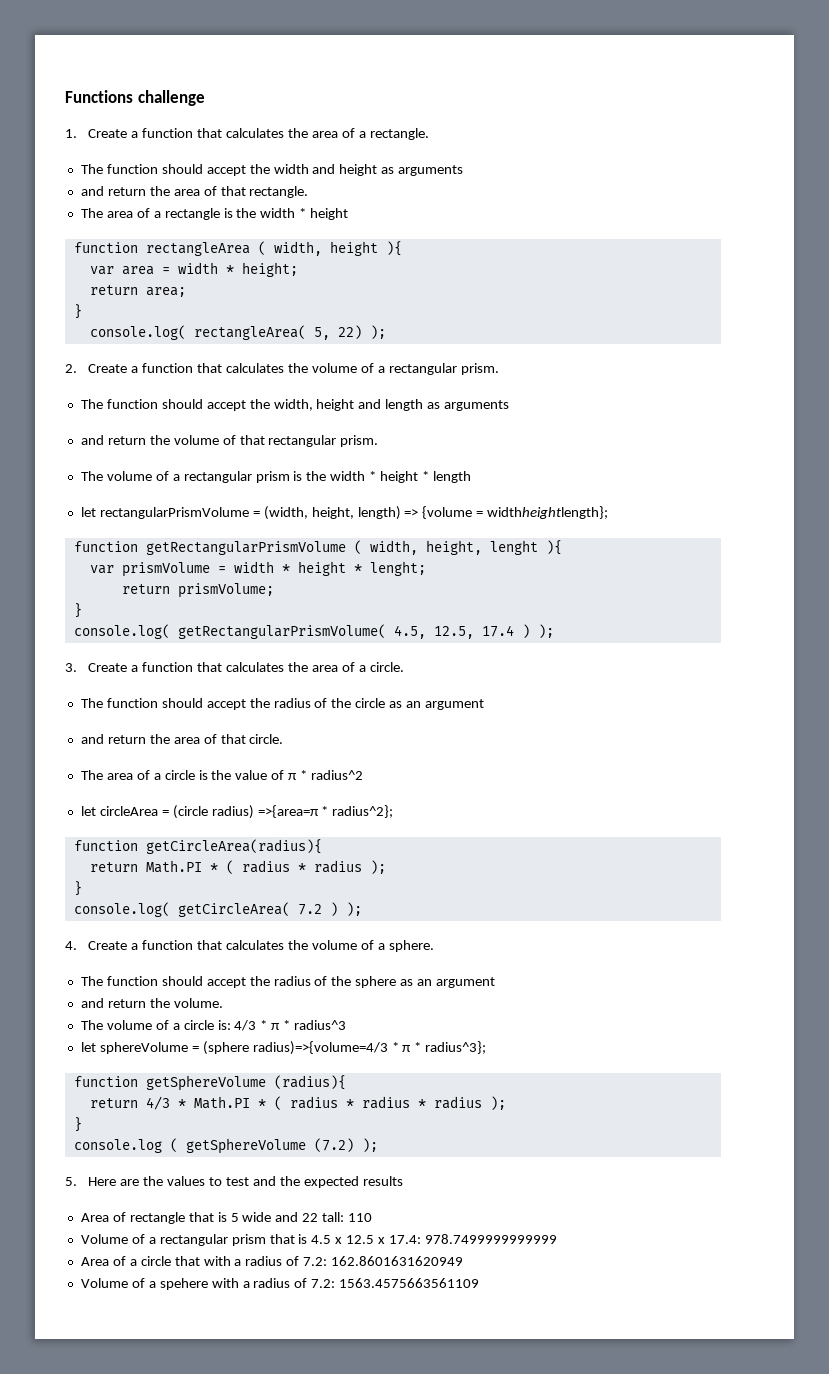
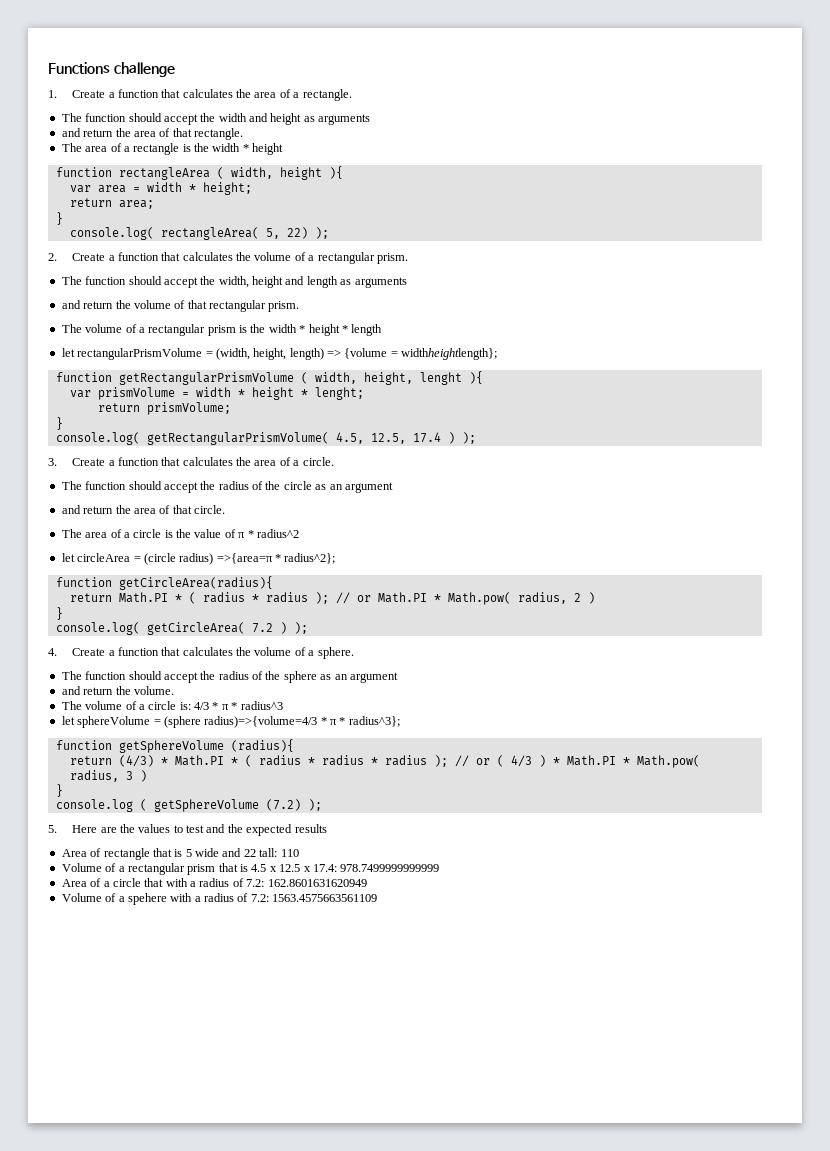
(386, 867) none -> [335,592,595,605] // or Math.PI * Math.pow( radius, 2 )
[145,1096,170,1110] 4/3 -> [118,755,154,767] (4/3)
(506, 1103) none -> [454,755,700,768] [69,770,147,782] // or ( 4/3 ) * Math.PI * Math.pow( radius, 3 )

